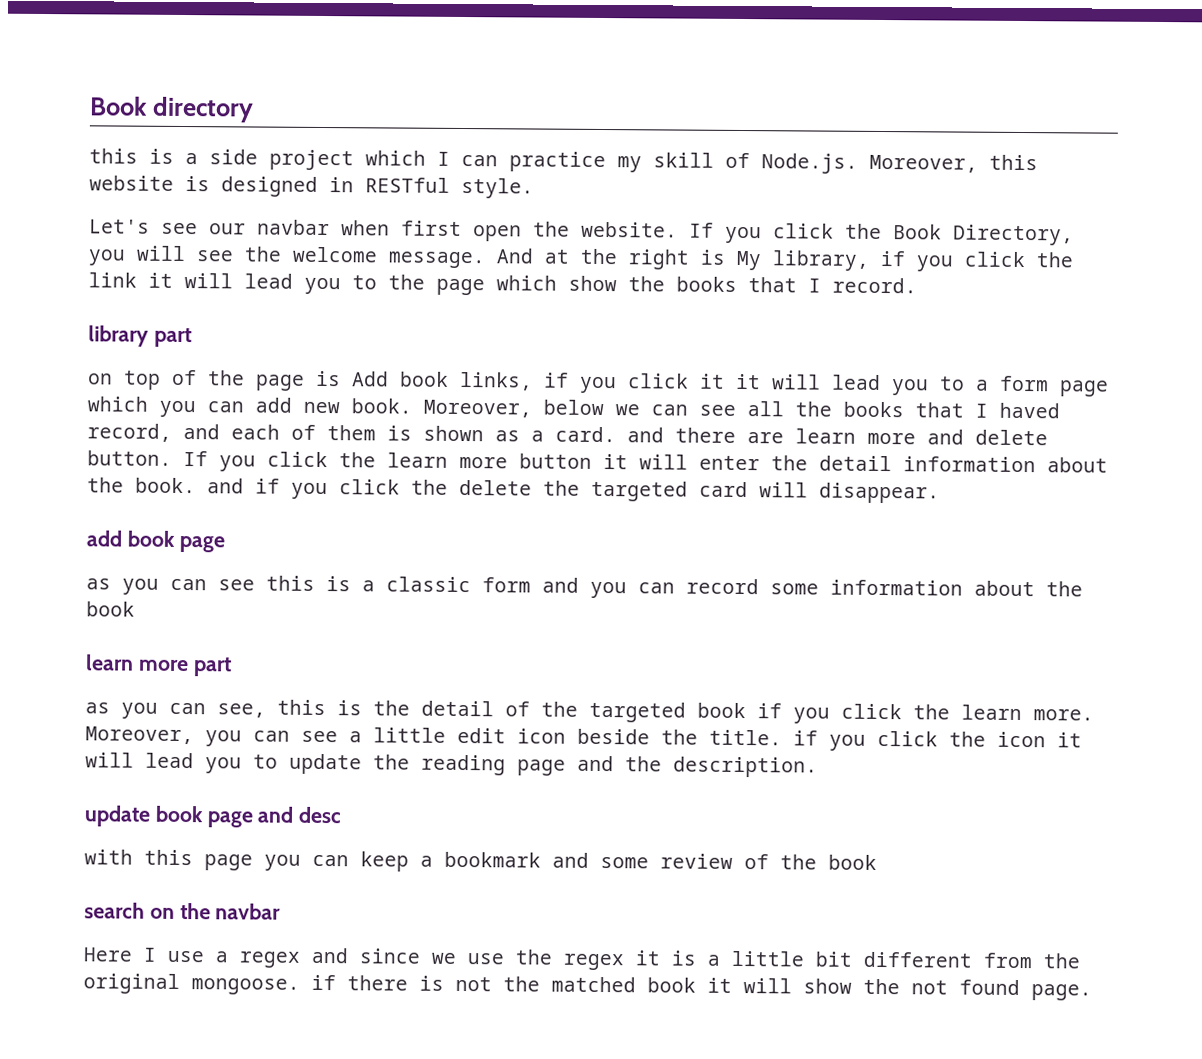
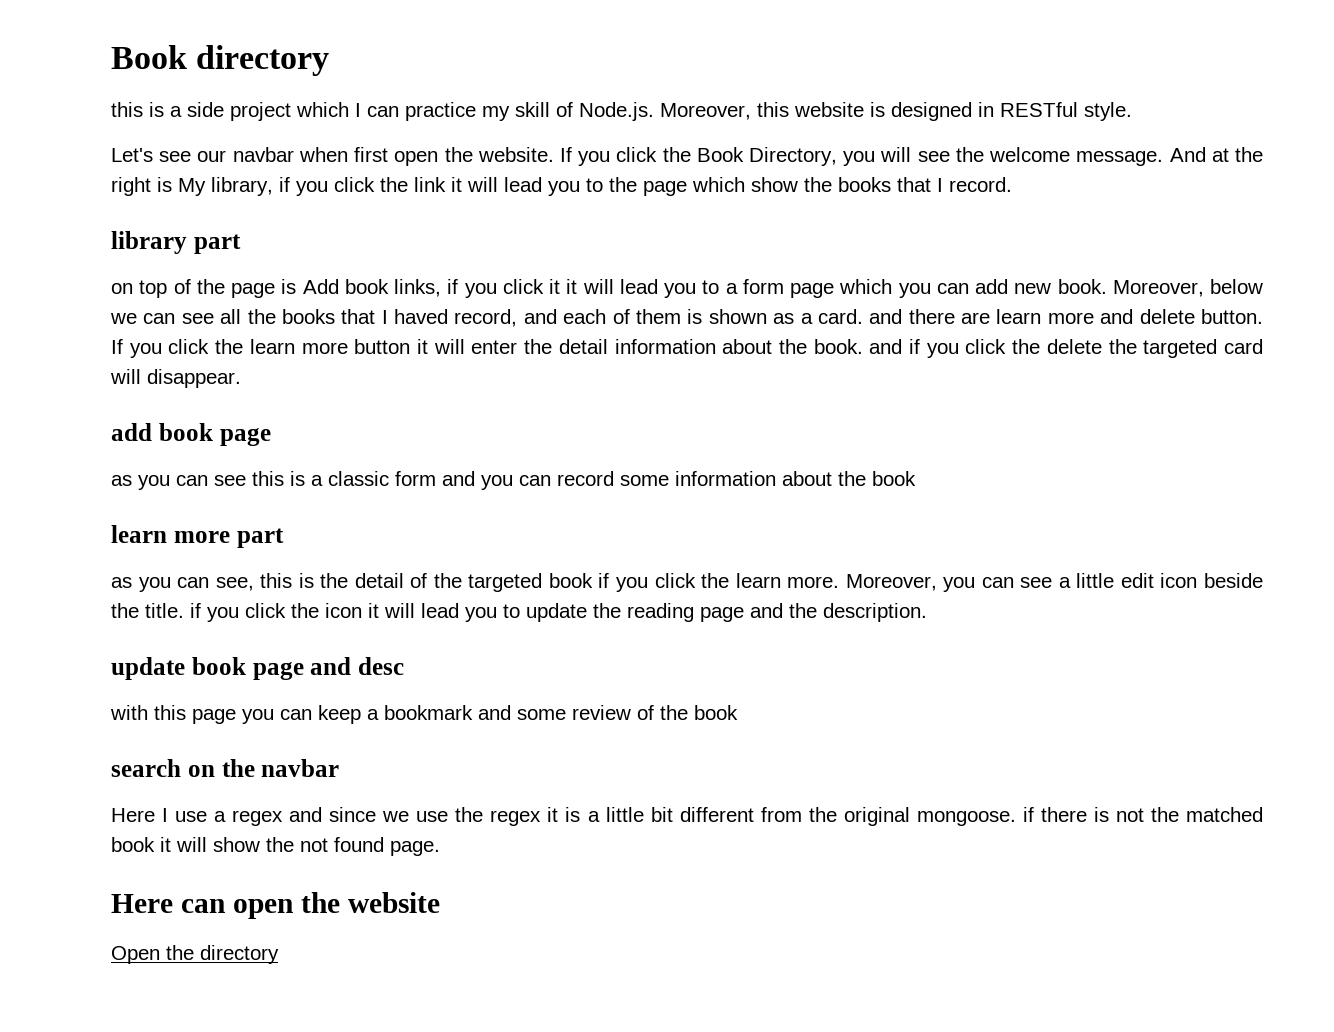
(1092, 992) none -> [111,892,440,919] [111,945,279,964] // Here can open the website // Open the directory

